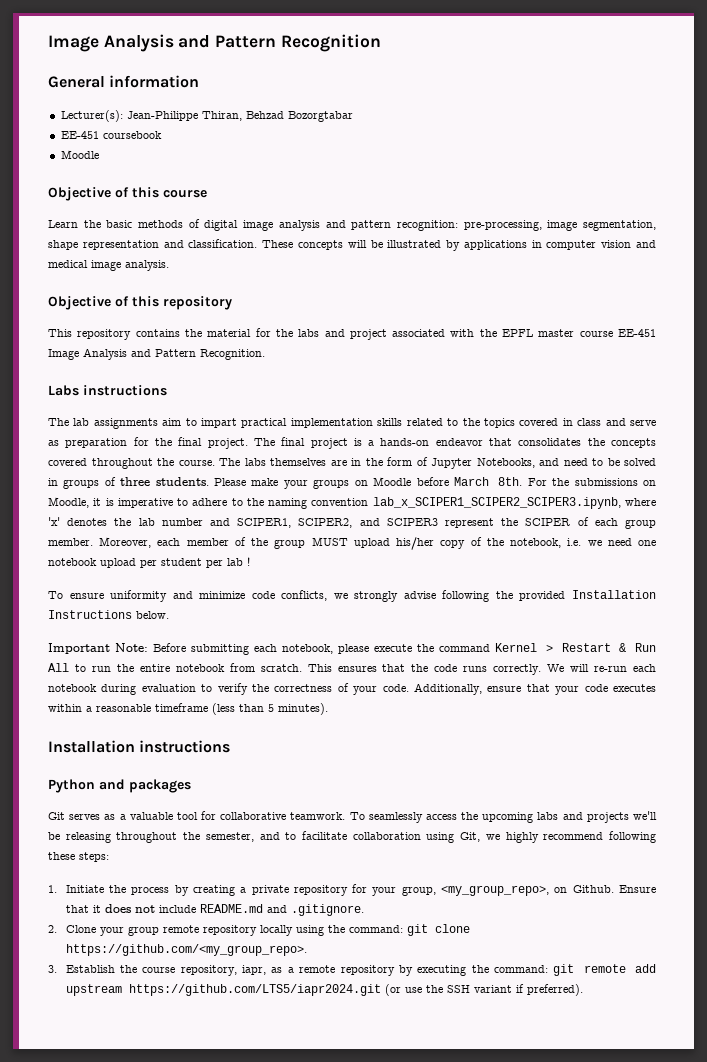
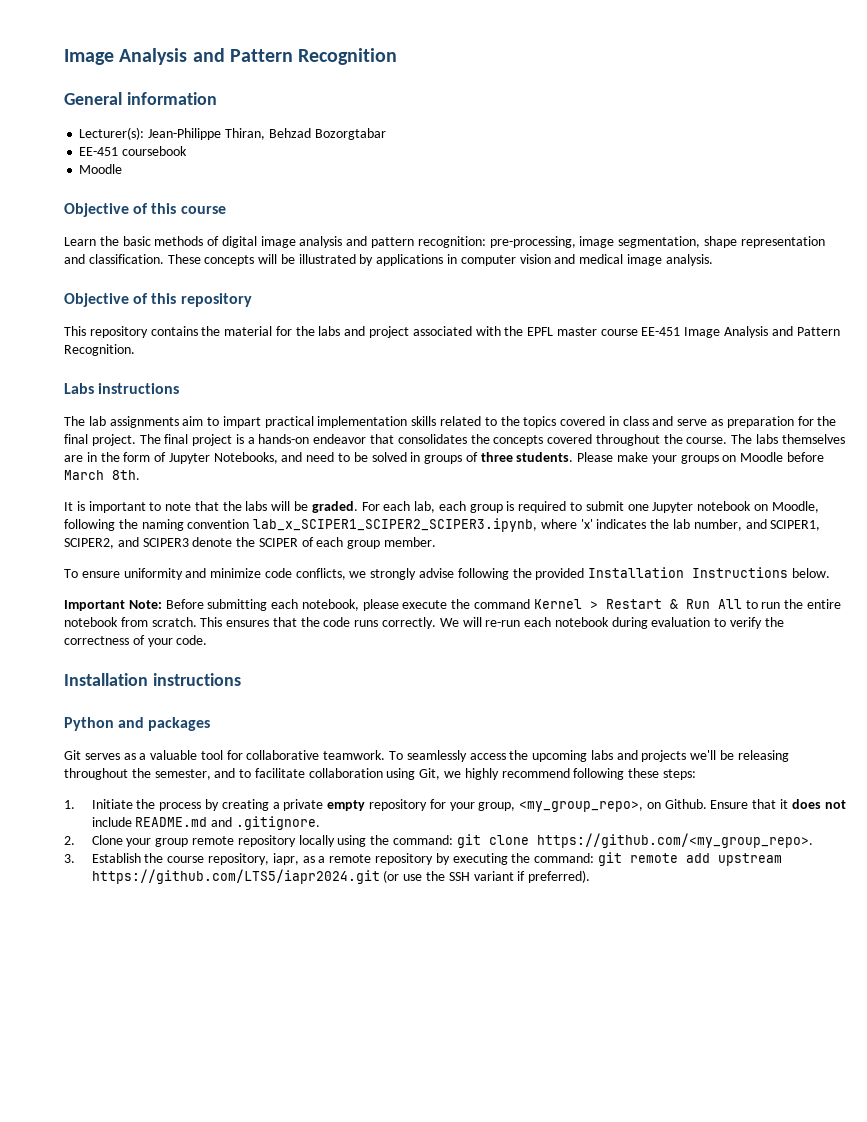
[527,478,656,486] [48,497,243,508] For the submissions on Moodle, it is imperative to adhere to -> [64,501,819,513] [64,519,115,531] // It is important to note that the labs will be graded. For each lab, each group is required to submit one Jupyter notebook on Moodle, following
[67,518,108,526] denotes -> [596,519,647,529] indicates
[161,518,203,526] number -> [693,519,742,531] number,
[444,518,494,528] represent -> [192,537,233,547] denote
[99,537,657,550] [48,557,250,568] Moreover, each member of the group MUST upload his/her copy of the notebook, i.e. we need one notebook upload per student per lab ! -> (437, 542) none
[413,683,656,695] [48,703,328,715] Additionally, ensure that your code executes within a reasonable timeframe (less than 5 minutes). -> (208, 640) none
(289, 890) none -> [327,800,366,811] empty

